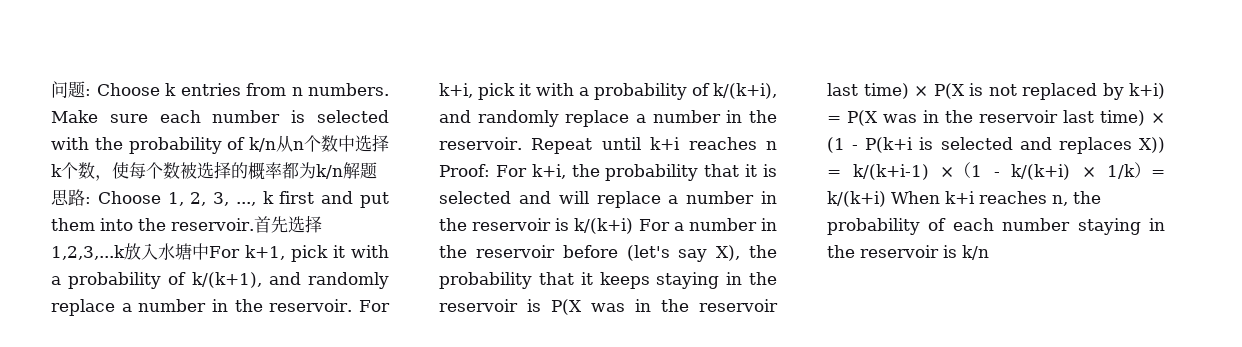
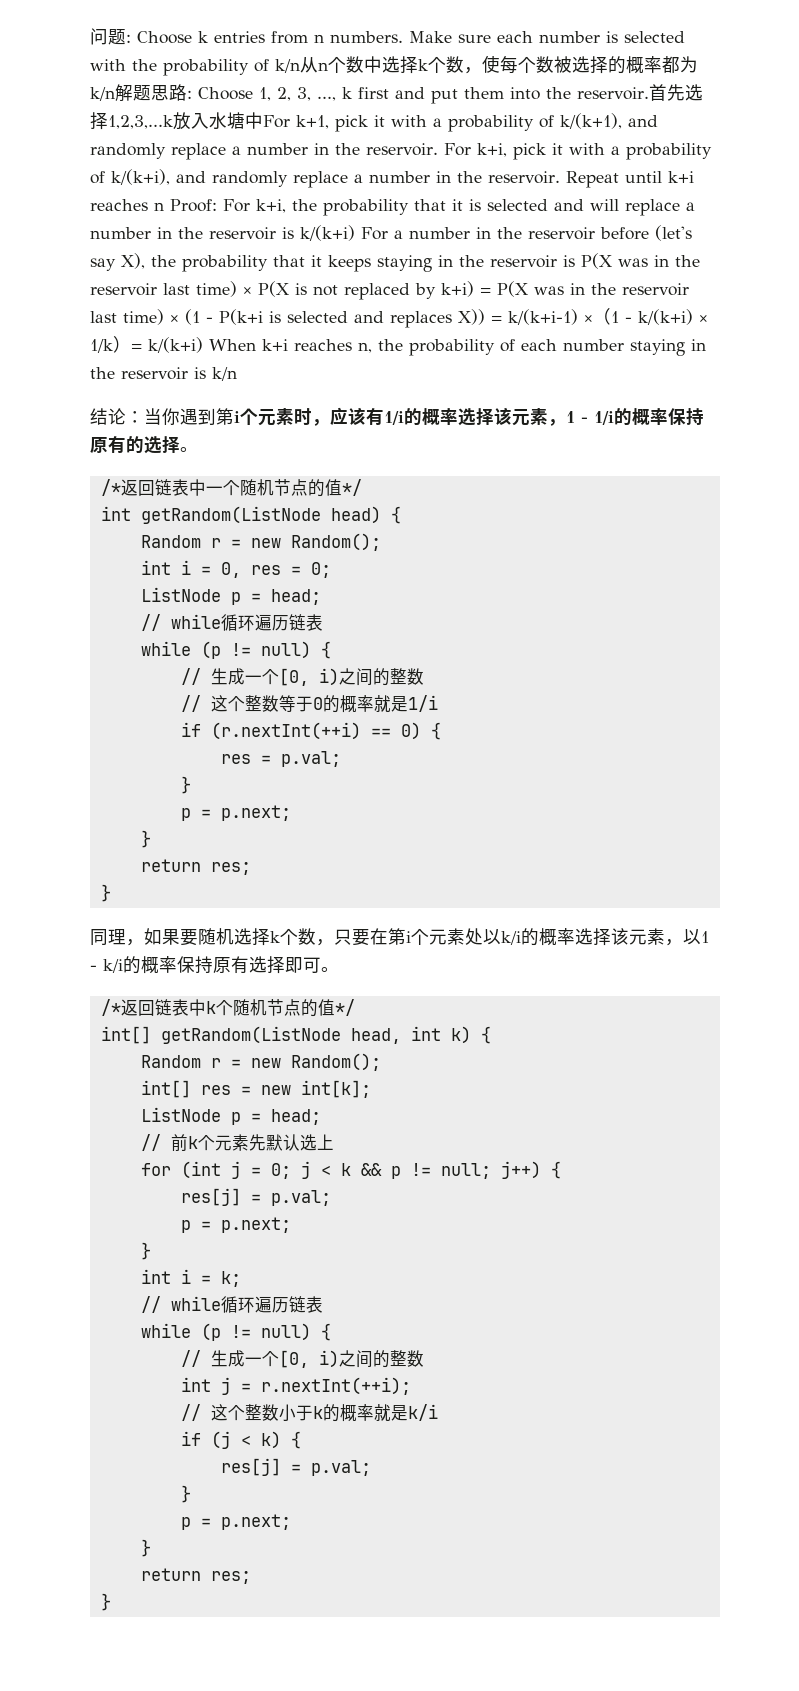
(989, 252) none -> [90,407,704,426] [90,436,198,454] [100,479,362,497] [100,506,401,524] [140,533,381,551] [140,560,331,578] [140,587,321,605] [140,614,323,631] [140,641,331,659] [180,668,424,686] [180,695,438,713] [180,722,441,740] [220,751,341,767] [180,776,191,794] [180,805,291,821] [140,830,151,848] [140,859,251,875] [100,884,111,902] [90,928,709,946] [90,956,339,974] [100,999,355,1017] [100,1026,491,1044] [140,1053,381,1071] [140,1080,371,1098] [140,1107,321,1125] [140,1134,334,1152] [140,1161,561,1179] [180,1188,331,1206] [180,1217,291,1233] [140,1242,151,1260] [140,1269,241,1287] [140,1296,323,1313] [140,1323,331,1341] [180,1350,424,1368] [180,1377,411,1395] [180,1404,438,1422] [180,1431,301,1449] [220,1458,371,1476] [180,1485,191,1503] [180,1514,291,1530] [140,1539,151,1557] [140,1568,251,1584] [100,1593,111,1611] // 结论：当你遇到第i个元素时，应该有1/i的概率选择该元素，1 - 1/i的概率保持原有的选择。 // /*返回链表中一个随机节点的值*/ // int getRandom(ListNode head) { // Random r = new Random(); // int i = 0, res = 0; // ListNode p = head; // // while循环遍历链表 // while (p != null) { // // 生成一个[0, i)之间的整数 // // 这个整数等于0的概率就是1/i // if (r.nextInt(++i) == 0) { // res = p.val; // } // p = p.next; // } // return res; // } // 同理，如果要随机选择k个数，只要在第i个元素处以k/i的概率选择该元素，以1 - k/i的概率保持原有选择即可。 // /*返回链表中k个随机节点的值*/ // int[] getRandom(ListNode head, int k) { // Random r = new Random(); // int[] res = new int[k]; // ListNode p = head; // // 前k个元素先默认选上 // for (int j = 0; j < k && p != null; j++) { // res[j] = p.val; // p = p.next; // } // int i = k; // // while循环遍历链表 // while (p != null) { // // 生成一个[0, i)之间的整数 // int j = r.nextInt(++i); // // 这个整数小于k的概率就是k/i // if (j < k) { // res[j] = p.val; // } // p = p.next; // } // return res; // }

